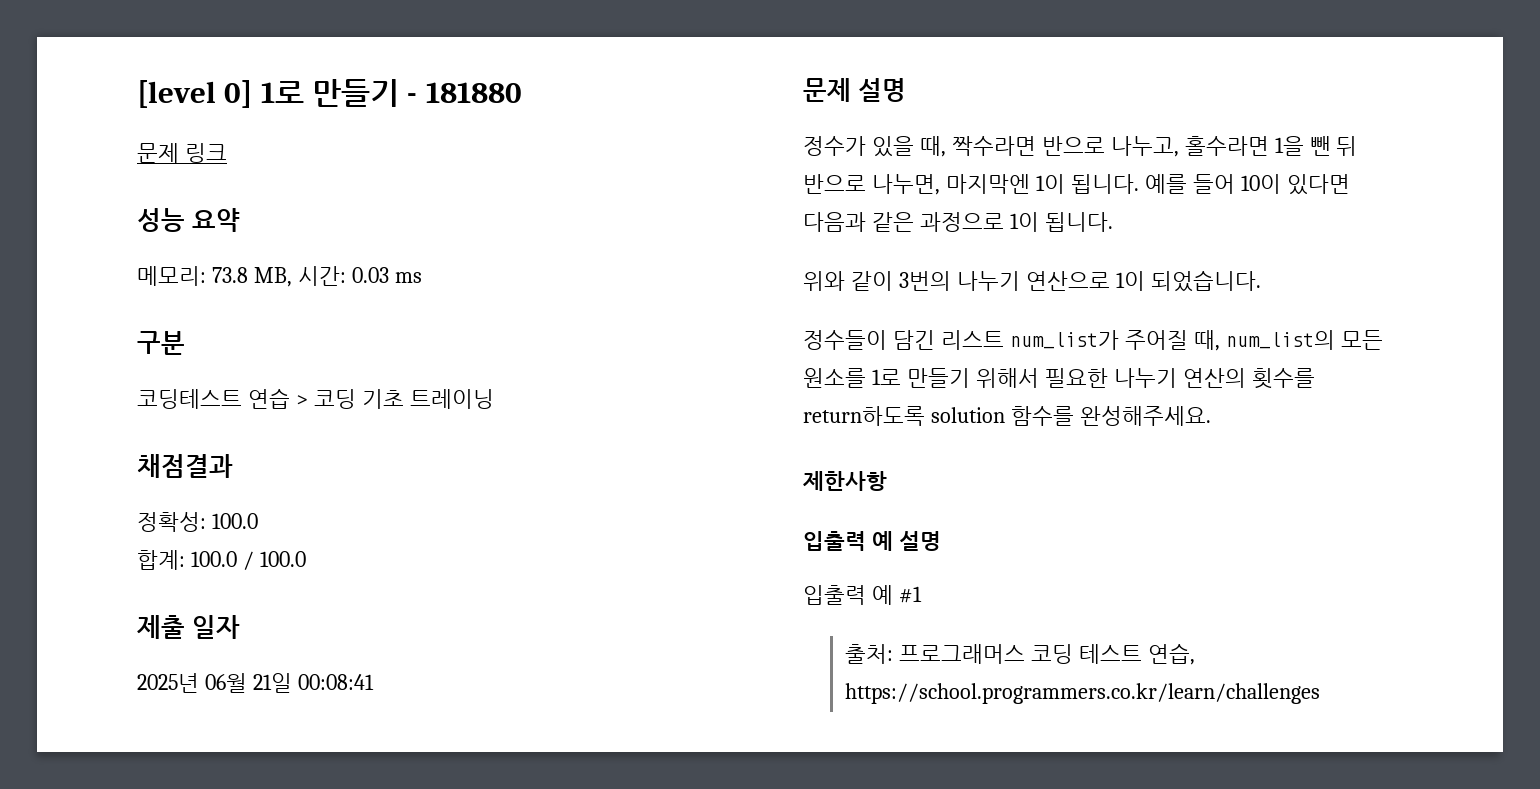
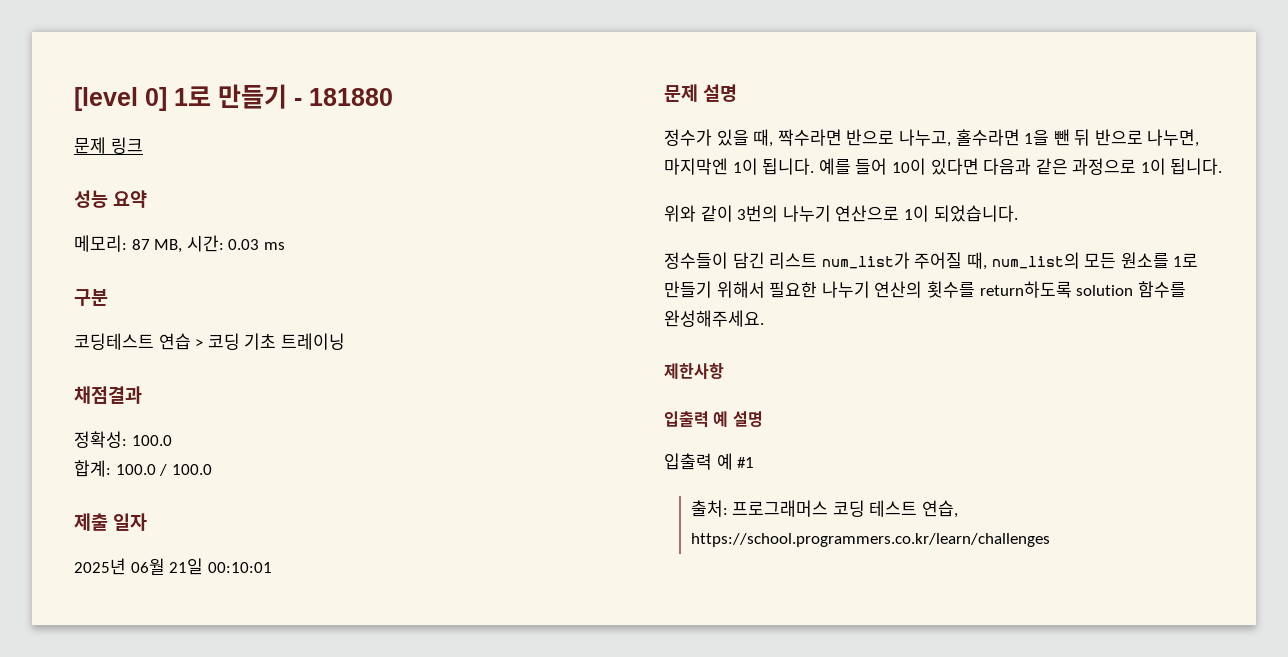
[211,267,248,283] 73.8 -> [131,239,150,250] 87
[297,674,374,690] 00:08:41 -> [207,562,272,573] 00:10:01

